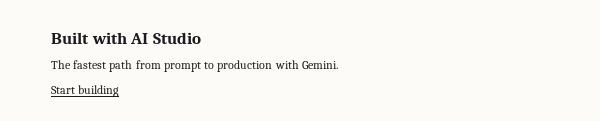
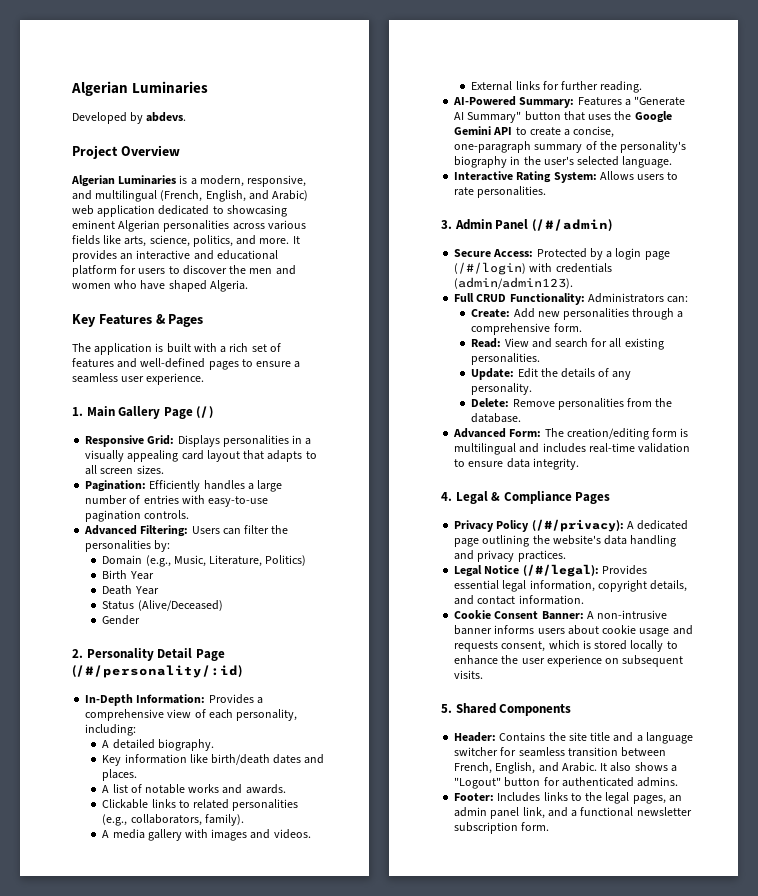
[51,32,201,44] [51,60,338,72] [51,85,120,97] Built with AI Studio // The fastest path from prompt to production with Gemini. // Start building -> [71,81,209,96] [72,112,187,124] [72,145,180,159] [71,175,307,187] [72,190,309,202] [72,205,287,217] [72,220,306,232] [72,235,300,247] [72,250,278,262] [72,265,296,277] [72,280,248,292] [72,314,204,327] [72,343,281,355] [72,358,301,370] [72,373,205,385] [72,406,214,419] [85,435,312,447] [85,450,317,462] [85,465,164,475] [85,480,283,492] [85,495,269,507] [85,510,190,522] [84,525,289,537] [85,540,171,552] [102,555,307,567] [102,570,154,580] [102,585,159,595] [102,600,223,611] [102,615,141,625] [72,648,225,661] [72,665,242,678] [85,694,263,706] [85,709,298,721] [85,724,137,736] [102,739,214,751] [102,754,325,766] [102,769,138,781] [102,784,286,794] [102,799,299,811] [102,814,244,826] [102,829,311,841] [471,81,643,93] [453,96,686,108] [454,111,672,123] [454,126,615,138] [454,141,687,153] [454,156,673,168] [454,171,679,183] [454,186,547,198] [441,219,612,231] [454,248,670,260] [454,262,612,275] [454,277,574,289] [454,293,689,305] [471,308,684,320] [471,323,582,335] [471,338,664,350] [471,353,541,365] [471,368,632,380] [471,383,533,395] [471,398,673,410] [471,413,522,423] [453,428,689,440] [454,443,691,455] [454,458,579,470] [441,491,611,504] [454,519,689,532] [454,535,677,547] [454,550,566,562] [454,564,647,577] [454,580,688,592] [454,595,584,605] [454,610,668,620] [454,625,693,637] [454,640,678,652] [454,655,684,667] [454,670,484,679] [441,703,572,716] [454,732,693,744] [454,747,667,757] [454,762,677,774] [454,777,679,789] [454,792,682,804] [454,807,692,819] [454,822,550,834] Algerian Luminaries // Developed by abdevs. // Project Overview // Algerian Luminaries is a modern, responsive, and multilingual (French, English, and Arabic) web application dedicated to showcasing eminent Algerian personalities across various fields like arts, science, politics, and more. It provides an interactive and educational platform for users to discover the men and women who have shaped Algeria. // Key Features & Pages // The application is built with a rich set of features and well-defined pages to ensure a seamless user experience. // 1. Main Gallery Page (/) // Responsive Grid: Displays personalities in a visually appealing card layout that adapts to all screen sizes. // Pagination: Efficiently handles a large number of entries with easy-to-use pagination controls. // Advanced Filtering: Users can filter the personalities by: // Domain (e.g., Music, Literature, Politics) // Birth Year // Death Year // Status (Alive/Deceased) // Gender // 2. Personality Detail Page (/#/personality/:id) // In-Depth Information: Provides a comprehensive view of each personality, including: // A detailed biography. // Key information like birth/death dates and places. // A list of notable works and awards. // Clickable links to related personalities (e.g., collaborators, family). // A media gallery with images and videos. // External links for further reading. // AI-Powered Summary: Features a "Generate AI Summary" button that uses the Google Gemini API to create a concise, one-paragraph summary of the personality's biography in the user's selected language. // Interactive Rating System: Allows users to rate personalities. // 3. Admin Panel (/#/admin) // Secure Access: Protected by a login page (/#/login) with credentials (admin/admin123). // Full CRUD Functionality: Administrators can: // Create: Add new personalities through a comprehensive form. // Read: View and search for all existing personalities. // Update: Edit the details of any personality. // Delete: Remove personalities from the database. // Advanced Form: The creation/editing form is multilingual and includes real-time validation to ensure data integrity. // 4. Legal & Compliance Pages // Privacy Policy (/#/privacy): A dedicated page outlining the website's data handling and privacy practices. // Legal Notice (/#/legal): Provides essential legal information, copyright details, and contact information. // Cookie Consent Banner: A non-intrusive banner informs users about cookie usage and requests consent, which is stored locally to enhance the user experience on subsequent visits. // 5. Shared Components // Header: Contains the site title and a language switcher for seamless transition between French, English, and Arabic. It also shows a "Logout" button for authenticated admins. // Footer: Includes links to the legal pages, an admin panel link, and a functional newsletter subscription form.

